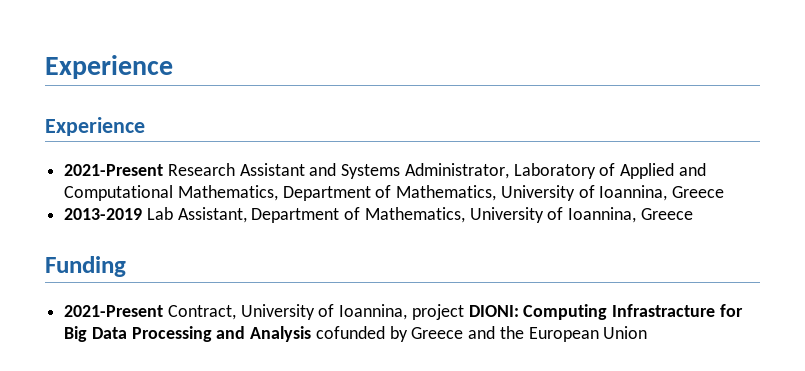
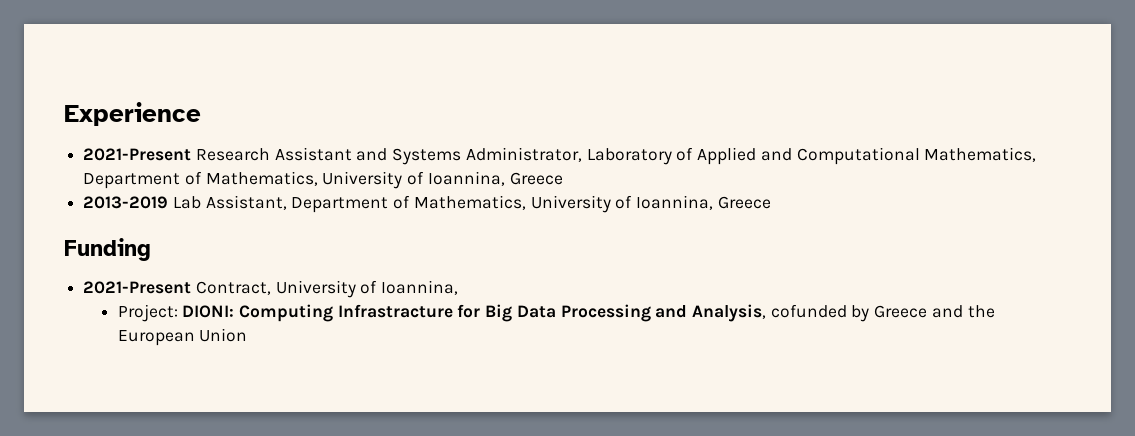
[45,55,173,79] [45,117,145,136] Experience // Experience -> [64,102,201,126] Experience
[411,304,464,320] project -> [117,304,178,322] // Project:
[250,326,312,342] Analysis -> [692,304,767,322] Analysis,

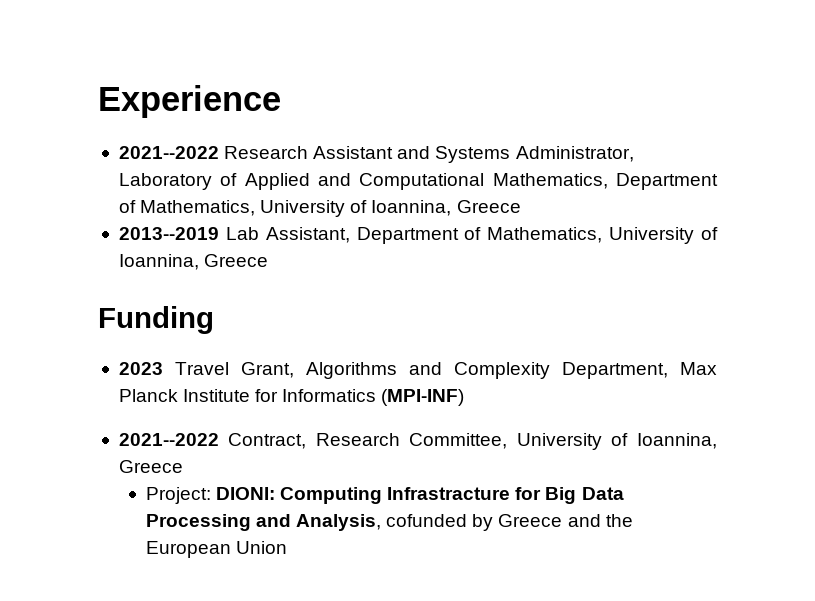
[83,148,192,161] 2021-Present -> [118,146,219,159] 2021--2022
[83,196,169,209] 2013-2019 -> [118,227,219,240] 2013--2019
[83,280,459,298] 2021-Present Contract, University of Ioannina, -> [118,362,718,379] [118,389,465,406] [118,433,717,450] [118,460,183,473] 2023 Travel Grant, Algorithms and Complexity Department, Max Planck Institute for Informatics (MPI-INF) // 2021--2022 Contract, Research Committee, University of Ioannina, Greece

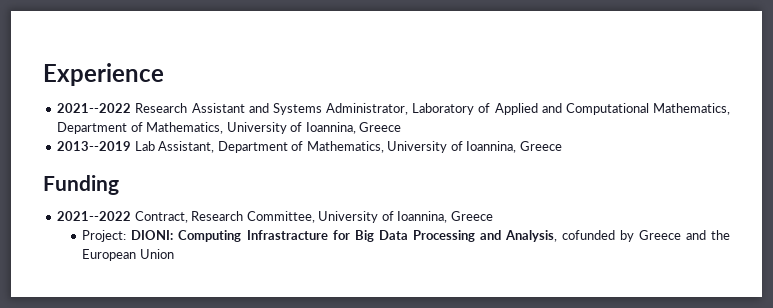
[118,362,718,379] [118,389,465,406] // 2023 Travel Grant, Algorithms and Complexity Department, Max Planck Institute for Informatics (MPI-INF) -> (119, 185) none

